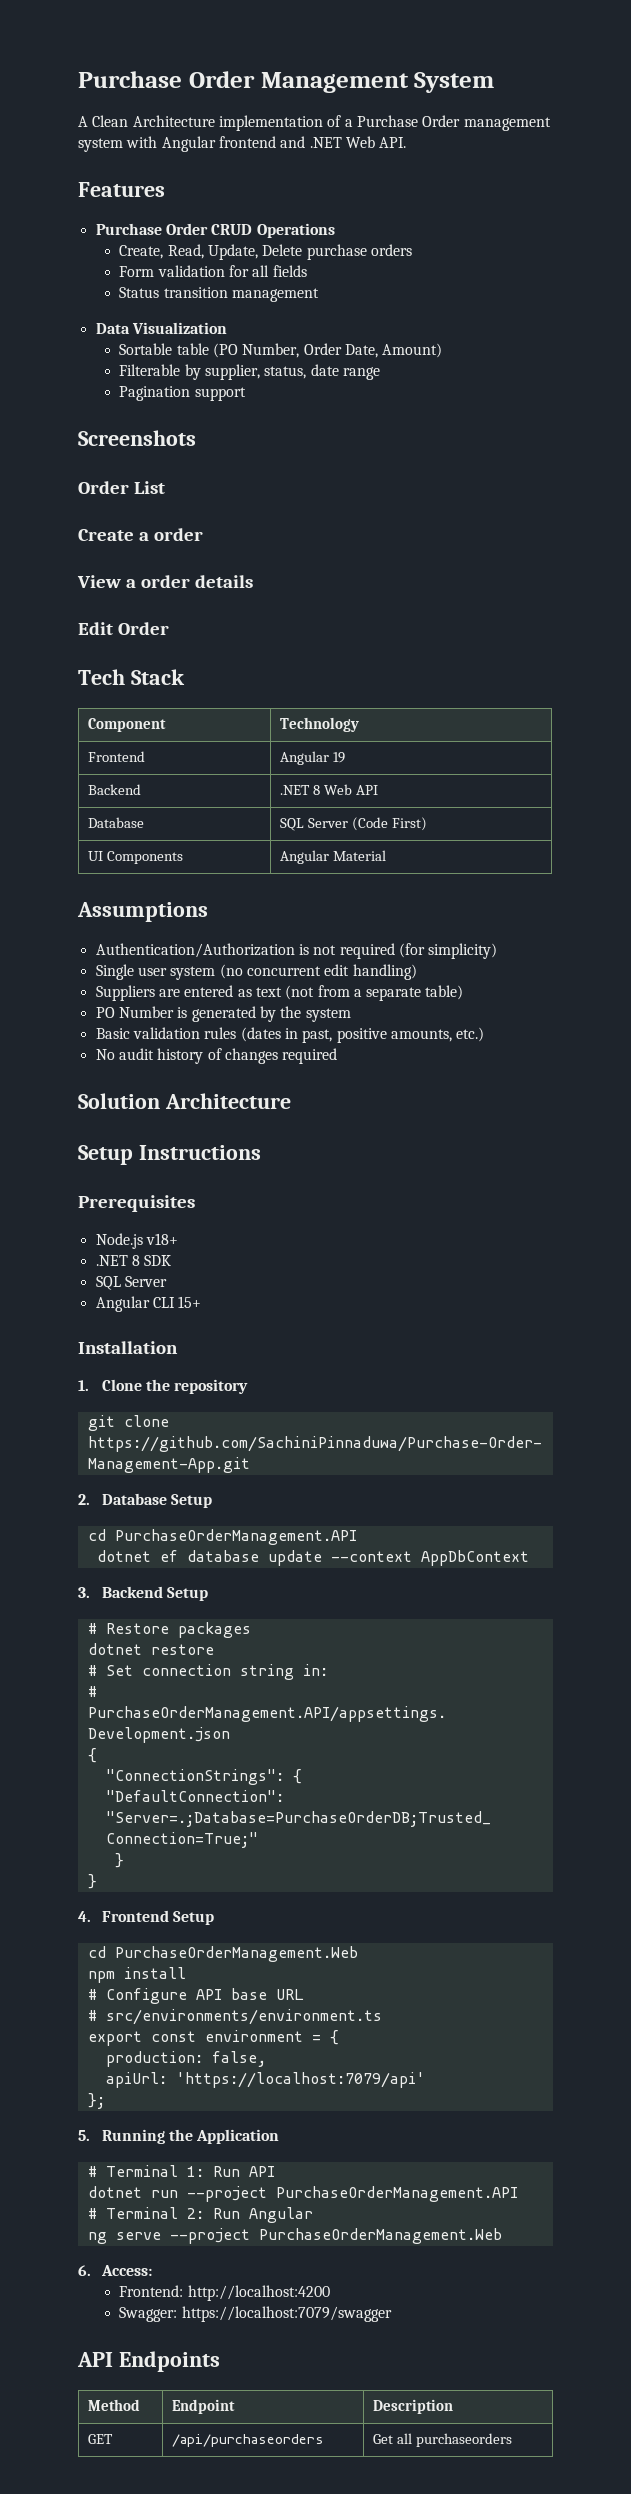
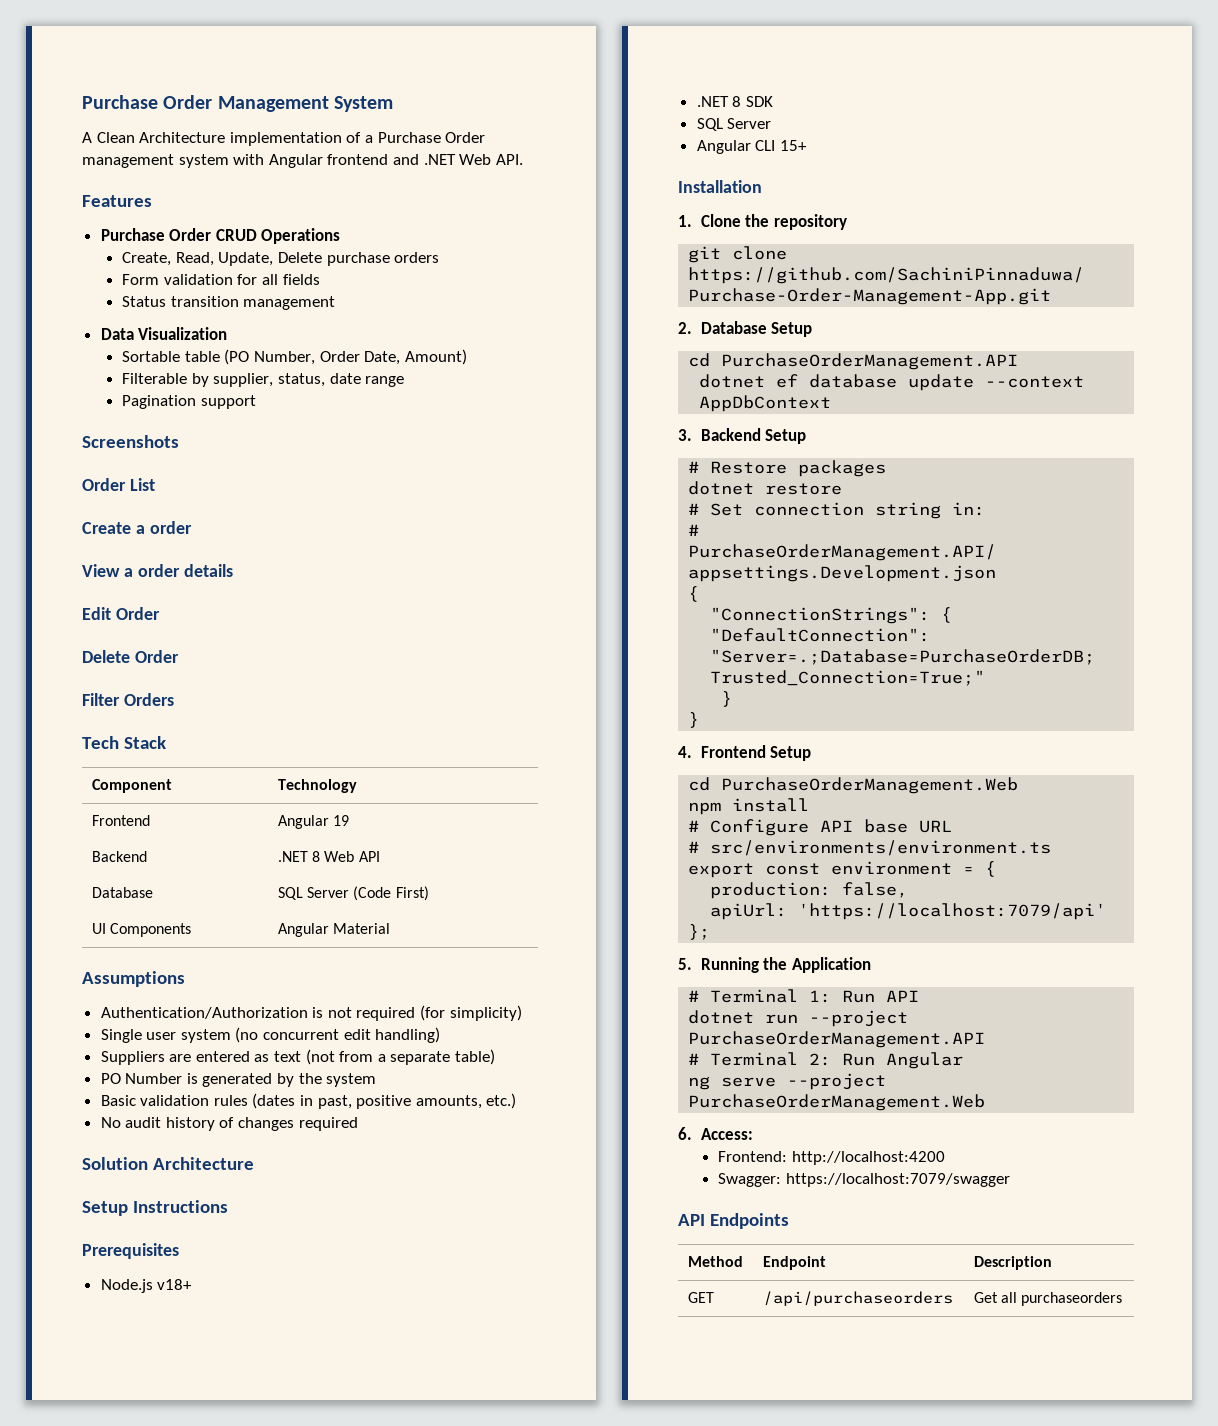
(169, 628) none -> [82,650,179,663] [82,693,174,706] // Delete Order // Filter Orders

